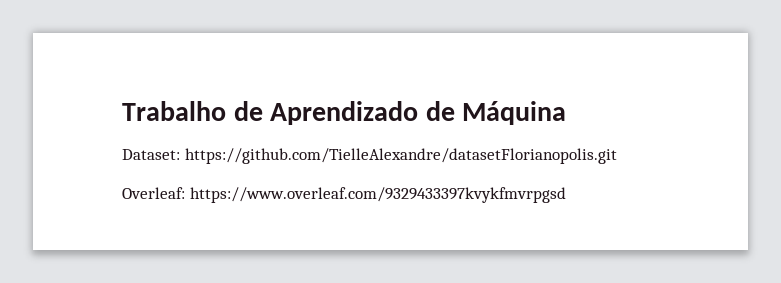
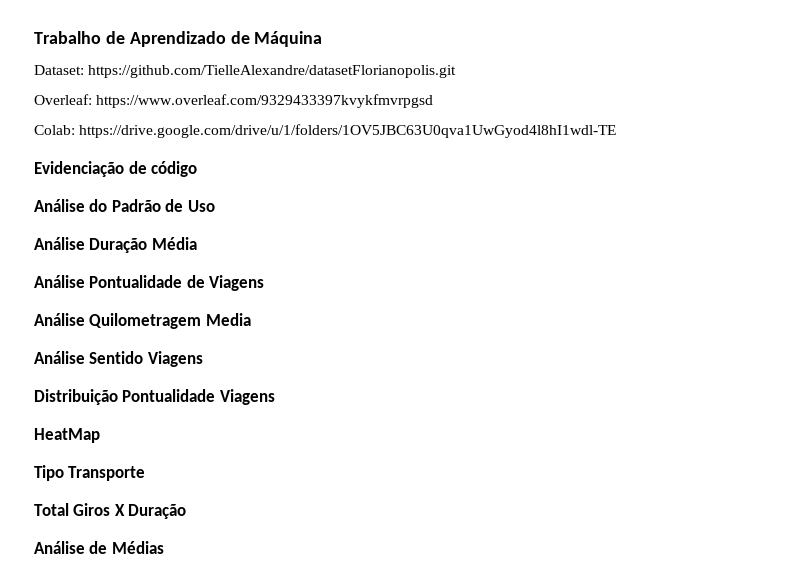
(566, 195) none -> [34,124,617,138] [34,161,198,177] [34,199,215,212] [34,237,197,253] [34,275,265,291] [34,313,251,329] [34,351,203,367] [34,389,275,405] [34,428,100,443] [34,465,146,481] [34,503,187,519] [34,541,164,554] // Colab: https://drive.google.com/drive/u/1/folders/1OV5JBC63U0qva1UwGyod4l8hI1wdl-TE // Evidenciação de código // Análise do Padrão de Uso // Análise Duração Média // Análise Pontualidade de Viagens // Análise Quilometragem Media // Análise Sentido Viagens // Distribuição Pontualidade Viagens // HeatMap // Tipo Transporte // Total Giros X Duração // Análise de Médias

